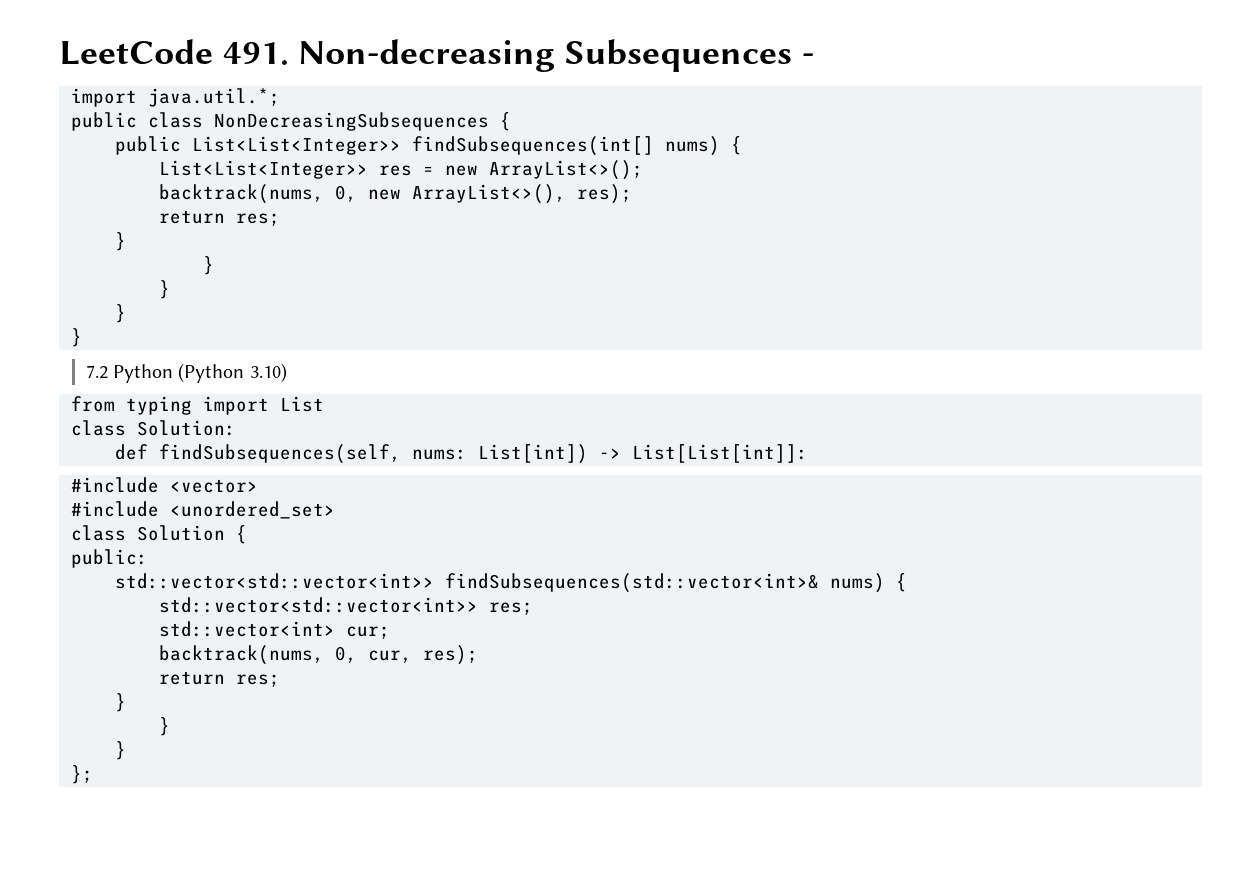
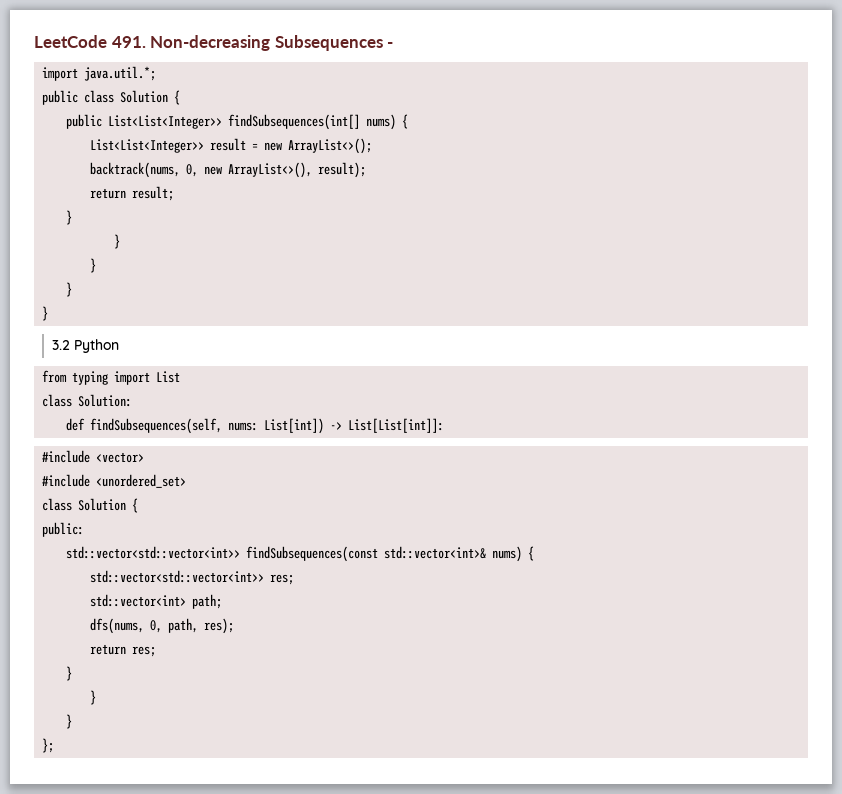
[214,112,489,131] NonDecreasingSubsequences -> [120,90,169,103] Solution
[379,165,412,176] res -> [210,138,247,151] result
[577,184,632,204] [159,210,280,226] res); // return res; -> [318,162,367,178] [90,186,175,201] result); // return result;
[85,365,108,379] 7.2 -> [51,340,70,350] 3.2
[178,363,287,383] (Python 3.10) -> (119, 346) none
[445,573,819,593] findSubsequences(std::vector<int>& -> [246,546,487,562] findSubsequences(const std::vector<int>&
[346,626,390,639] [159,645,412,665] cur; // backtrack(nums, 0, cur, -> [192,594,223,609] [90,618,199,634] path; // dfs(nums, 0, path,

